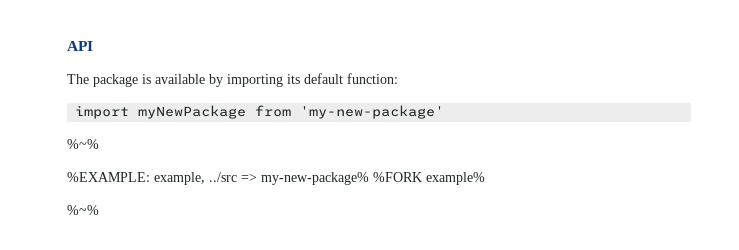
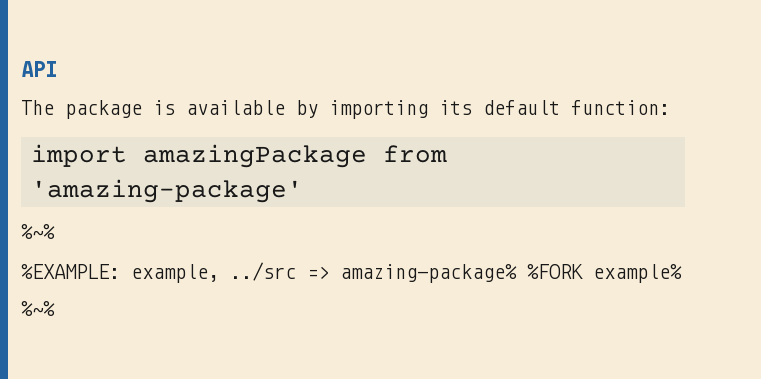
[138,105,445,119] myNewPackage from 'my-new-package' -> [142,144,447,168] [30,179,303,203] amazingPackage from 'amazing-package'
[261,172,369,185] my-new-package% -> [340,264,517,283] amazing-package%

